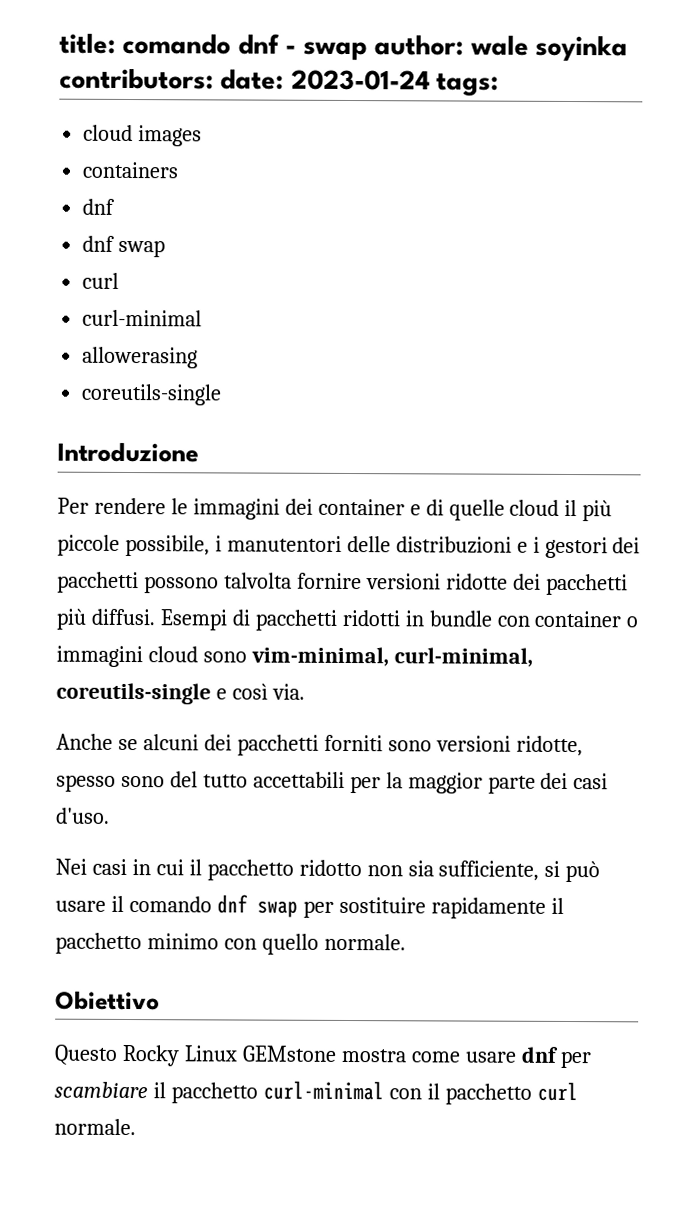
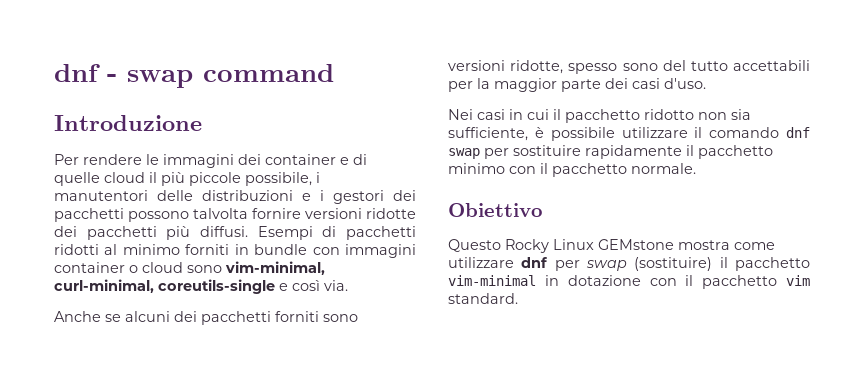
[59,33,232,55] title: comando -> (54, 73) none
[374,35,628,62] [59,68,500,97] [83,124,203,147] [82,161,180,179] [82,198,116,215] [82,235,166,258] [82,272,120,289] [82,309,203,327] [82,346,199,369] [81,383,223,406] author: wale soyinka contributors: date: 2023-01-24 tags: // cloud images // containers // dnf // dnf swap // curl // curl-minimal // allowerasing // coreutils-single -> [203,64,334,82] command
(400, 618) none -> [104,244,230,255] al minimo forniti
(530, 621) none -> [345,244,416,258] immagini
[56,645,143,668] immagini -> (138, 269) none
[544,860,601,883] [55,900,106,912] si può usare -> [534,127,688,141] è possibile utilizzare
[261,933,319,955] quello -> [540,163,627,177] il pacchetto
[464,1051,516,1063] usare -> [448,257,514,268] utilizzare
[54,1080,578,1105] [54,1118,136,1136] scambiare il pacchetto curl-minimal con il pacchetto curl normale. -> [586,257,810,271] [448,275,810,289] [448,293,518,304] swap (sostituire) il pacchetto vim-minimal in dotazione con il pacchetto vim standard.

